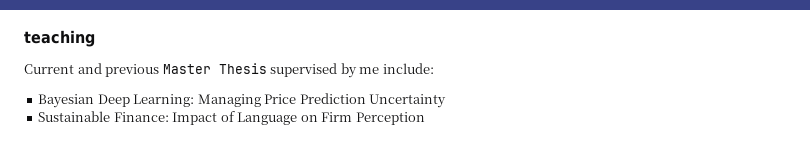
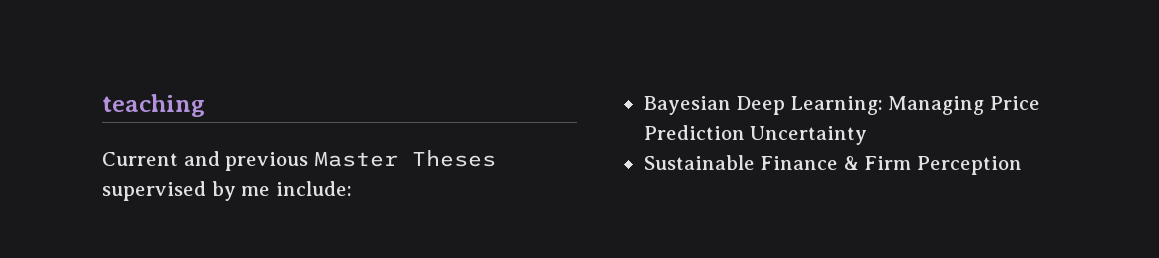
[218,63,267,74] Thesis -> [411,150,496,167] Theses
[113,111,318,125] Finance: Impact of Language on -> [760,156,859,170] Finance &

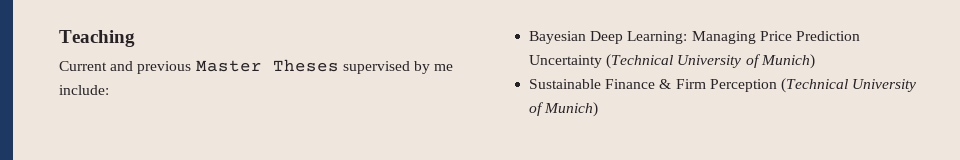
[102,94,205,117] teaching -> [59,30,135,47] Teaching
(868, 135) none -> [606,54,815,69] (Technical University of Munich)
(1022, 165) none -> [780,78,917,93] [529,102,599,117] (Technical University of Munich)

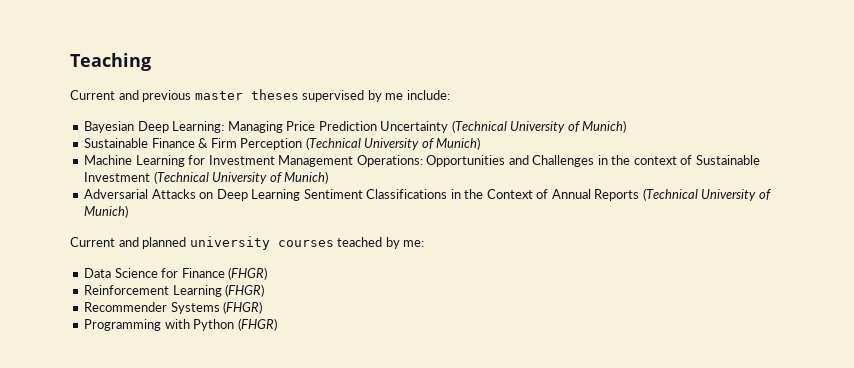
[195,59,339,72] Master Theses -> [194,89,299,100] master theses
(599, 109) none -> [84,155,760,167] [84,171,329,184] [84,188,771,201] [84,205,129,218] [70,236,425,250] [84,267,268,280] [84,284,265,297] [84,301,263,314] [84,318,277,331] // Machine Learning for Investment Management Operations: Opportunities and Challenges in the context of Sustainable Investment (Technical University of Munich) // Adversarial Attacks on Deep Learning Sentiment Classifications in the Context of Annual Reports (Technical University of Munich) // Current and planned university courses teached by me: // Data Science for Finance (FHGR) // Reinforcement Learning (FHGR) // Recommender Systems (FHGR) // Programming with Python (FHGR)

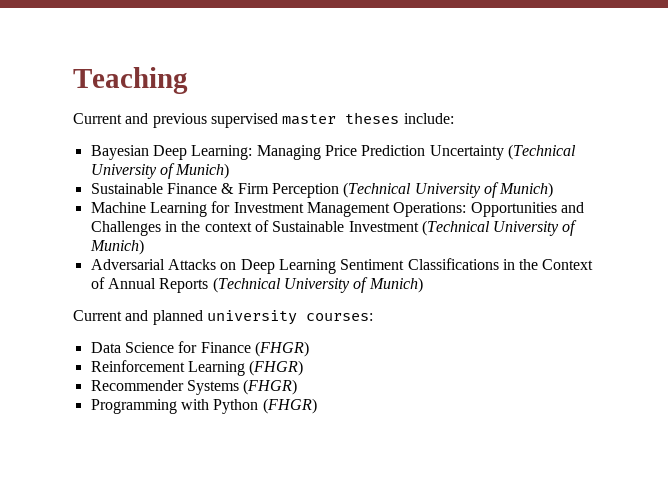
(192, 96) none -> [210,113,278,128] supervised
[302,90,404,102] supervised by me -> (400, 118) none
[277,237,425,249] courses teached by me: -> [305,313,373,321] courses:

